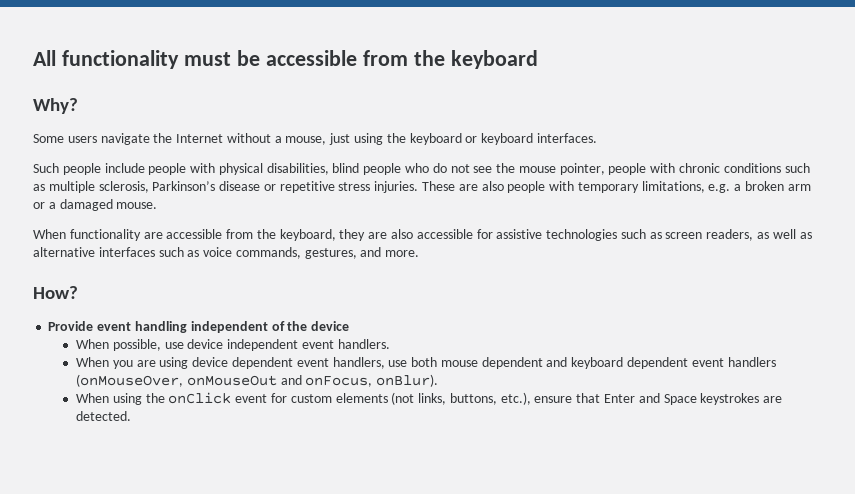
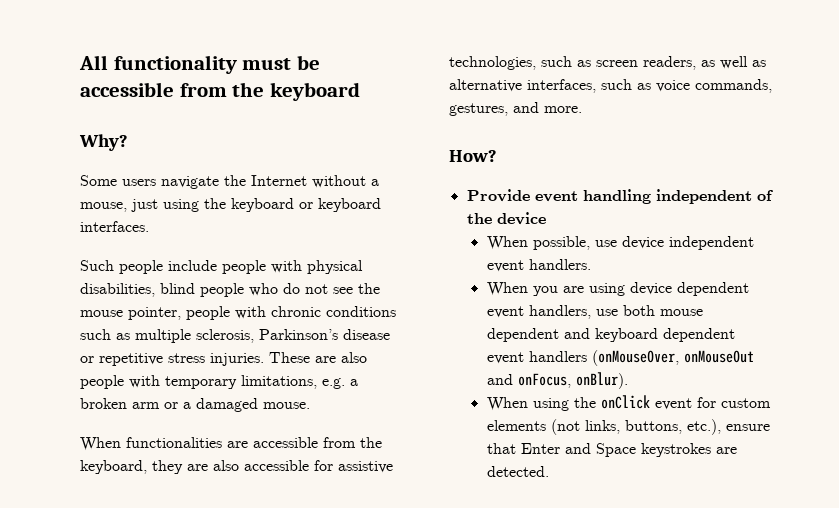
[69,229,141,241] functionality -> [126,437,222,448] functionalities
[546,229,618,241] technologies -> [449,56,536,70] technologies,
[98,247,155,257] interfaces -> [527,79,596,93] interfaces,

